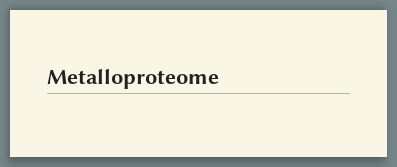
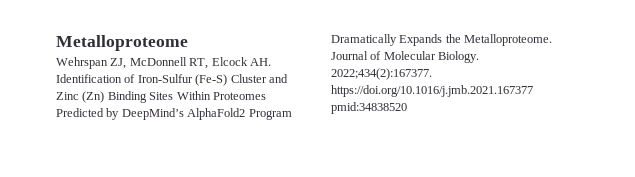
(219, 79) none -> [56,57,271,69] [56,74,288,86] [56,91,266,103] [56,108,292,120] [331,34,553,46] [331,51,480,63] [331,68,432,80] [331,85,533,97] [331,102,407,114] // Wehrspan ZJ, McDonnell RT, Elcock AH. Identification of Iron-Sulfur (Fe-S) Cluster and Zinc (Zn) Binding Sites Within Proteomes Predicted by DeepMind’s AlphaFold2 Program Dramatically Expands the Metalloproteome. Journal of Molecular Biology. 2022;434(2):167377. https://doi.org/10.1016/j.jmb.2021.167377 pmid:34838520

